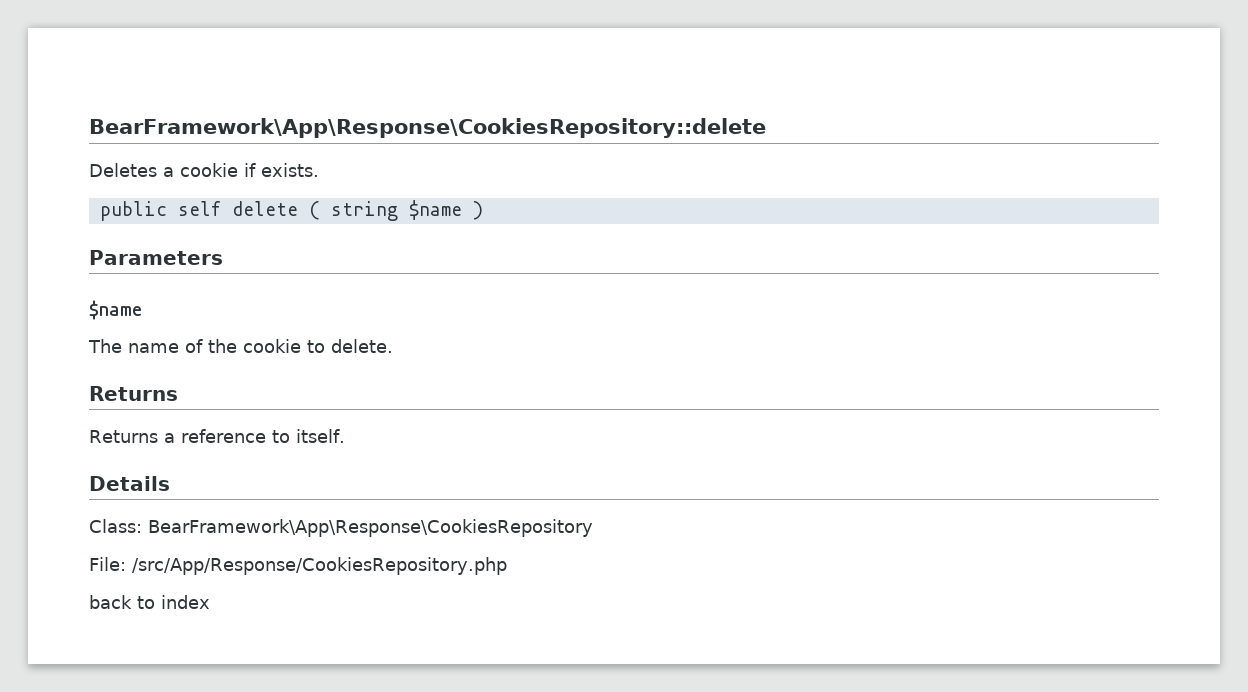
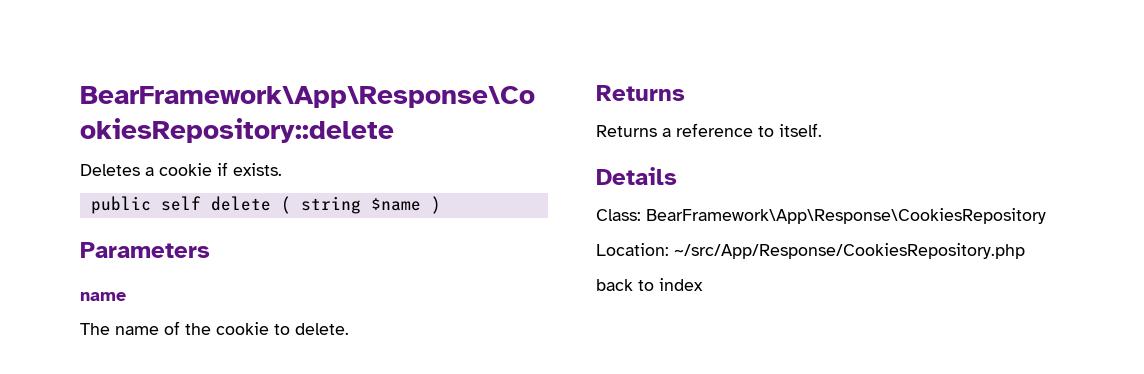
[89,300,142,320] $name -> [80,292,126,301] name
[89,557,507,575] File: /src/App/Response/CookiesRepository.php -> [596,243,1025,259] Location: ~/src/App/Response/CookiesRepository.php

